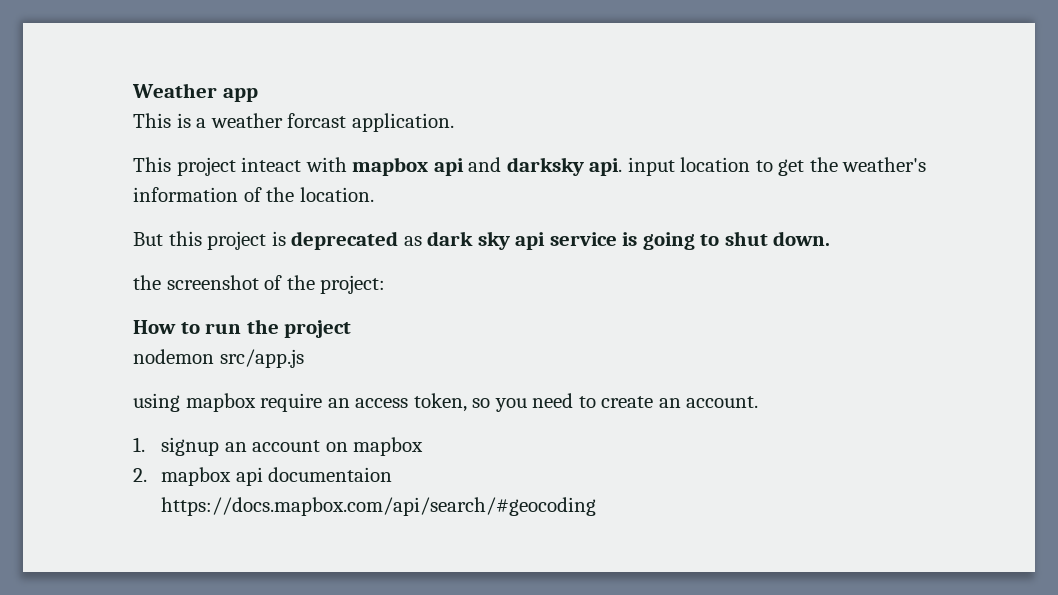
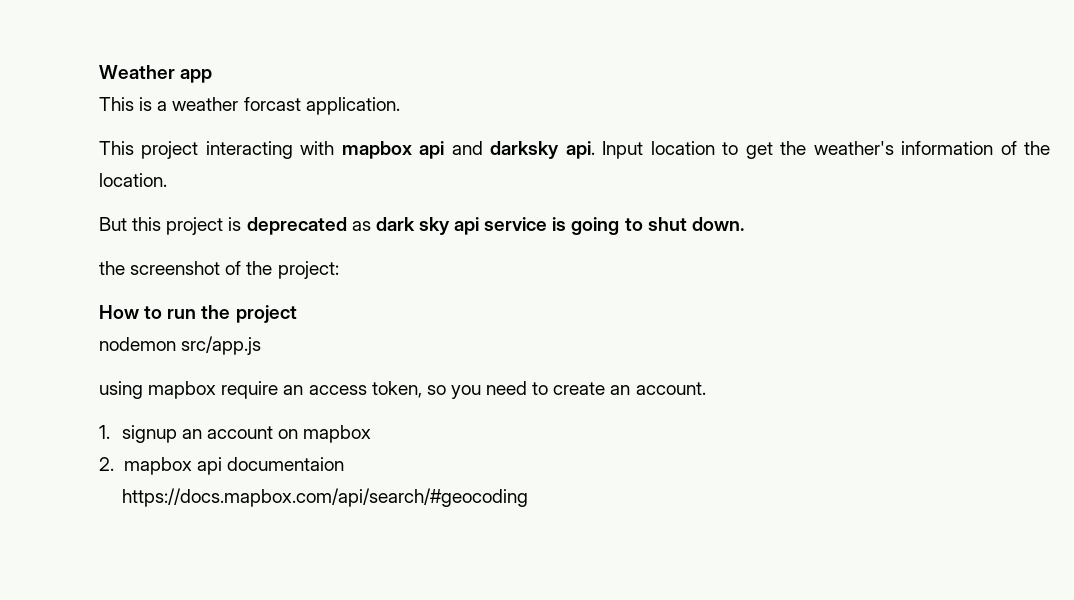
[241,157,302,172] inteact -> [205,141,293,159] interacting
[627,157,675,176] input -> [602,141,644,159] Input

